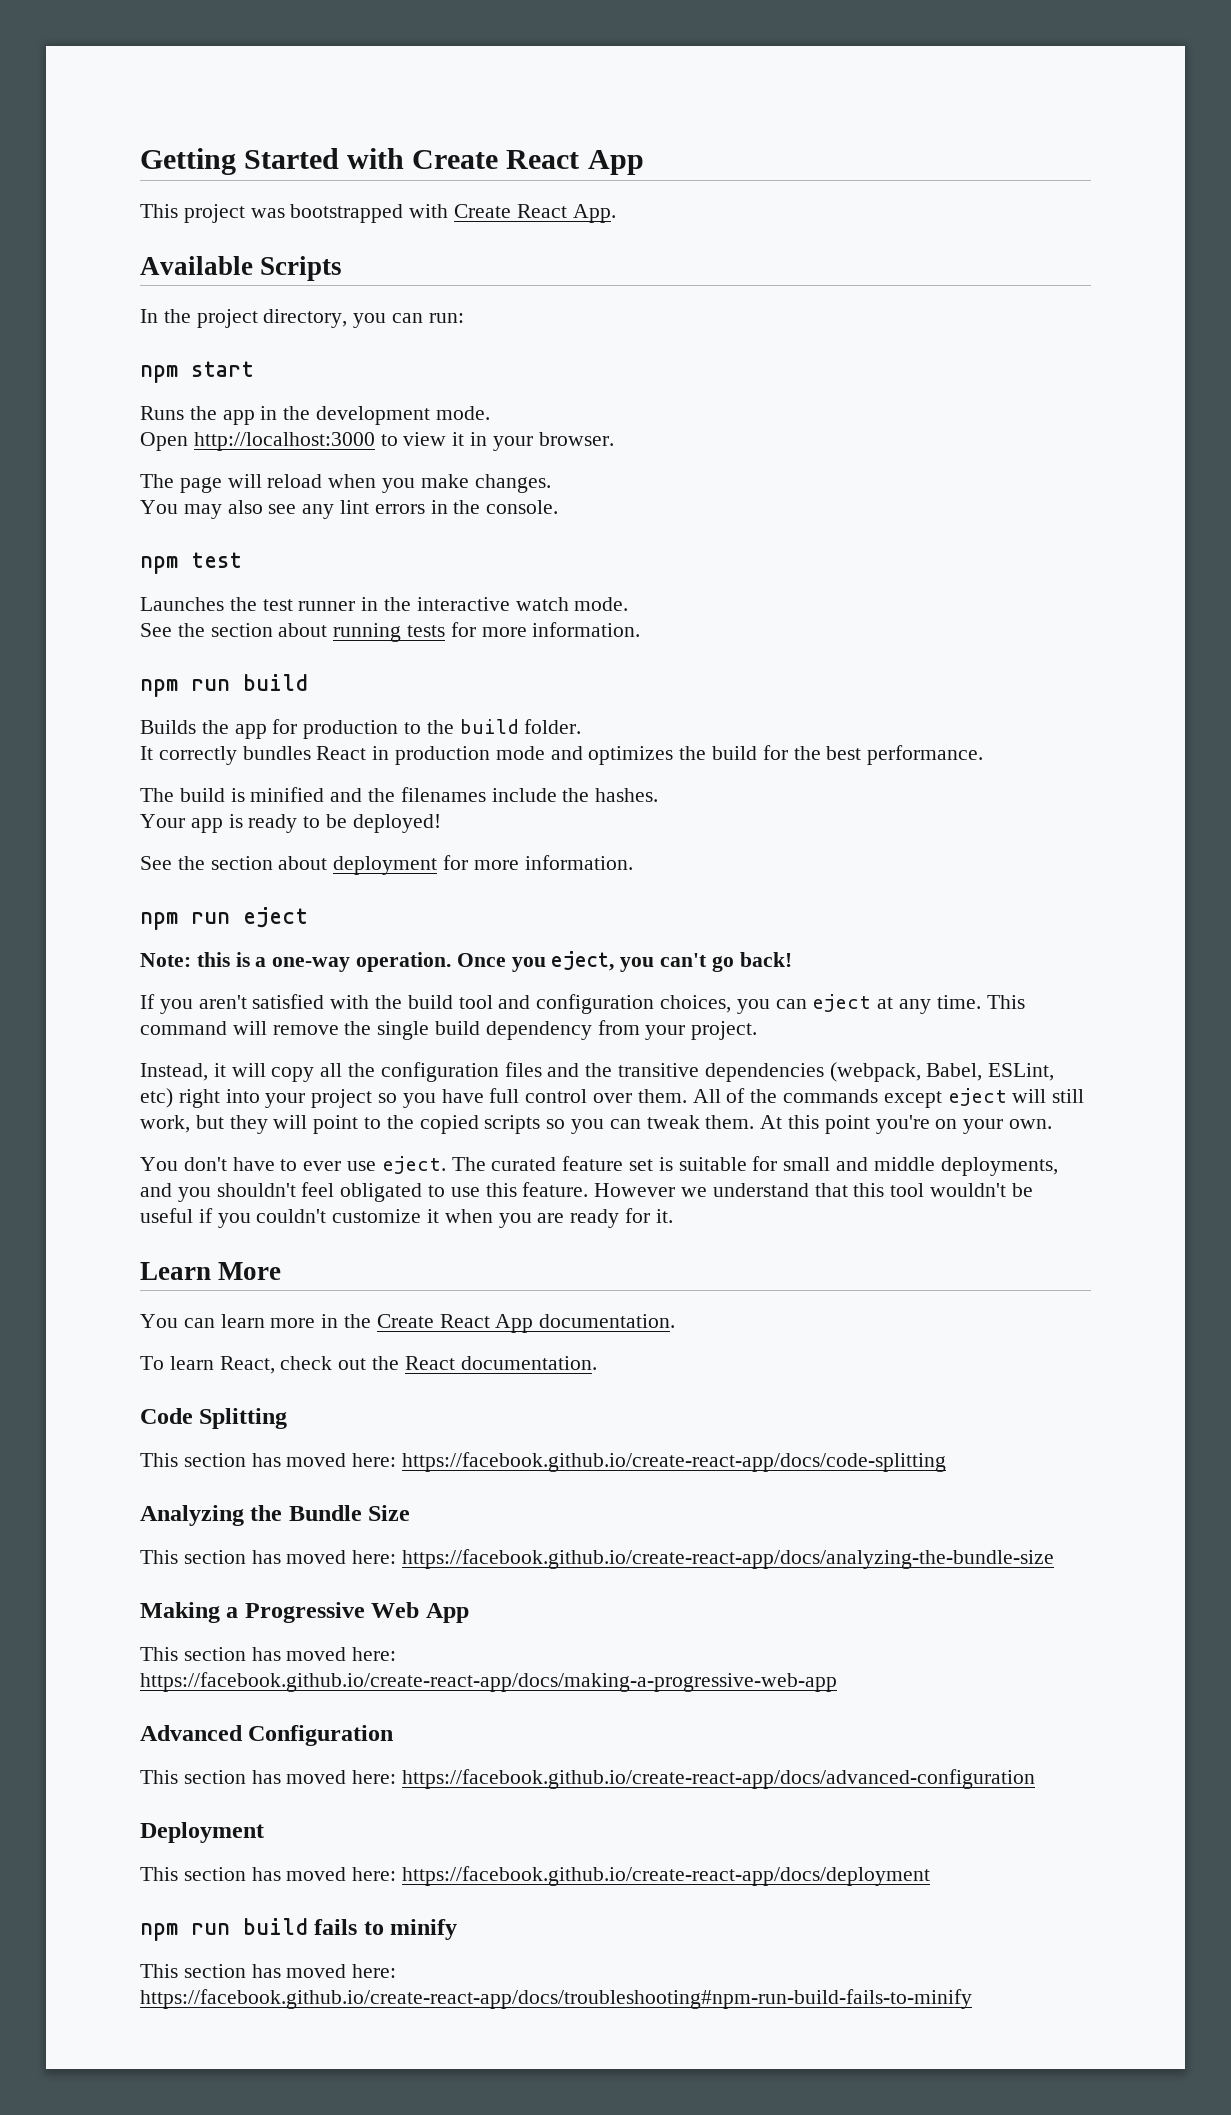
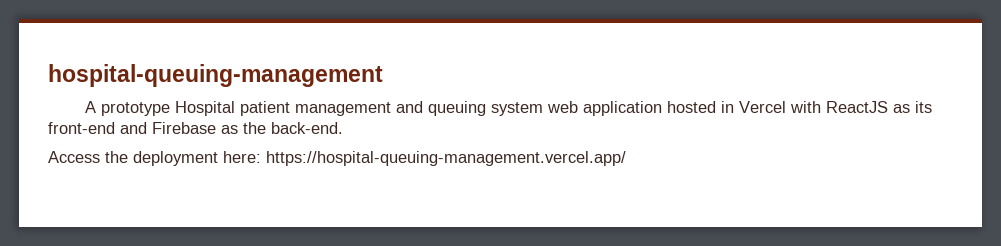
[140,148,644,175] [140,204,616,223] [140,256,343,281] [140,309,464,328] [140,361,254,383] [140,406,490,425] [140,432,614,451] [140,474,551,493] [140,500,559,519] [140,552,242,574] [140,597,629,611] [140,622,641,642] [140,674,308,697] [140,719,582,739] [140,745,984,765] [140,787,659,802] [140,814,441,833] [140,855,633,875] [140,907,308,930] [140,951,792,972] [140,994,1025,1014] [140,1020,758,1040] [140,1062,1055,1082] [140,1088,1085,1108] [140,1115,1053,1134] [140,1156,1058,1176] [140,1182,1033,1202] [140,1208,673,1228] [140,1262,282,1280] [140,1314,676,1333] [140,1356,597,1374] [140,1408,288,1429] [140,1452,947,1472] [140,1505,411,1526] [140,1549,1055,1569] [140,1602,469,1623] [140,1647,397,1661] [140,1672,837,1692] [140,1725,394,1746] [140,1769,1036,1789] [140,1822,264,1843] [140,1866,931,1886] [140,1918,458,1941] [140,1964,397,1978] [140,1989,972,2009] Getting Started with Create React App // This project was bootstrapped with Create React App. // Available Scripts // In the project directory, you can run: // npm start // Runs the app in the development mode. // Open http://localhost:3000 to view it in your browser. // The page will reload when you make changes. // You may also see any lint errors in the console. // npm test // Launches the test runner in the interactive watch mode. // See the section about running tests for more information. // npm run build // Builds the app for production to the build folder. // It correctly bundles React in production mode and optimizes the build for the best performance. // The build is minified and the filenames include the hashes. // Your app is ready to be deployed! // See the section about deployment for more information. // npm run eject // Note: this is a one-way operation. Once you eject, you can't go back! // If you aren't satisfied with the build tool and configuration choices, you can eject at any time. This command will remove the single build dependency from your project. // Instead, it will copy all the configuration files and the transitive dependencies (webpack, Babel, ESLint, etc) right into your project so you have full control over them. All of the commands except eject will still work, but they will point to the copied scripts so you can tweak them. At this point you're on your own. // You don't have to ever use eject. The curated feature set is suitable for small and middle deployments, and you shouldn't feel obligated to use this feature. However we understand that this tool wouldn't be useful if you couldn't customize it when you are ready for it. // Learn More // You can learn more in the Create React App documentation. // To learn React, check out the React documentation. // Code Splitting // This section has moved here: https://facebook.github.io/create-react-app/docs/code-splitting // Analyzing the Bundle Size // This section has moved here: https://facebook.github.io/create-react-app/docs/analyzing-the-bundle-size // Making a Progressive Web App // This section has moved here: https://facebook.github.io/create-react-app/docs/making-a-progressive-web-app // Advanced Configuration // This section has moved here: https://facebook.github.io/create-react-app/docs/advanced-configuration // Deployment // This section has moved here: https://facebook.github.io/create-react-app/docs/deployment // npm run build fails to minify // This section has moved here: https://facebook.github.io/create-react-app/docs/troubleshooting#npm-run-build-fails-to-minify -> [48,64,383,87] [84,101,932,116] [48,122,343,134] [48,151,626,166] hospital-queuing-management // A prototype Hospital patient management and queuing system web application hosted in Vercel with ReactJS as its front-end and Firebase as the back-end. // Access the deployment here: https://hospital-queuing-management.vercel.app/

